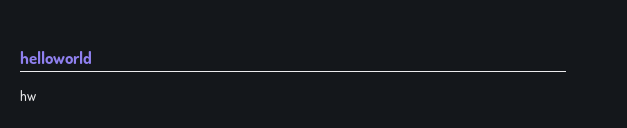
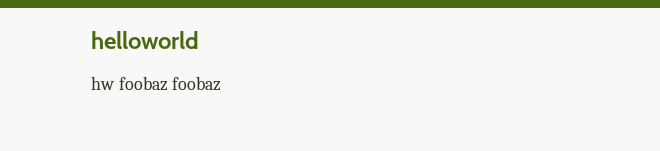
(36, 95) none -> [118,76,222,91] foobaz foobaz

